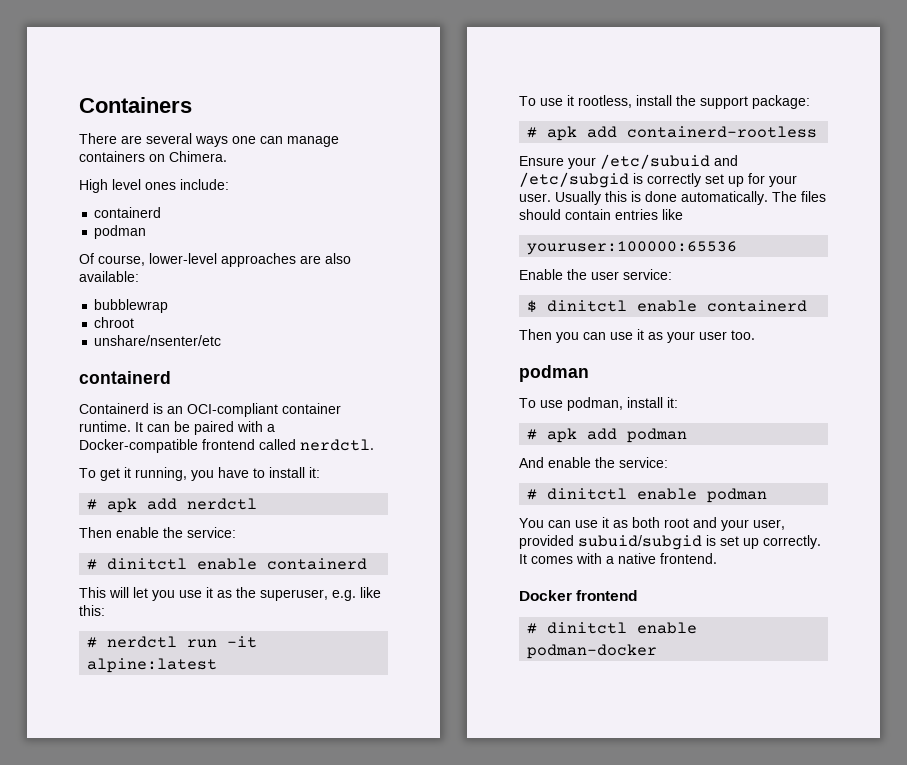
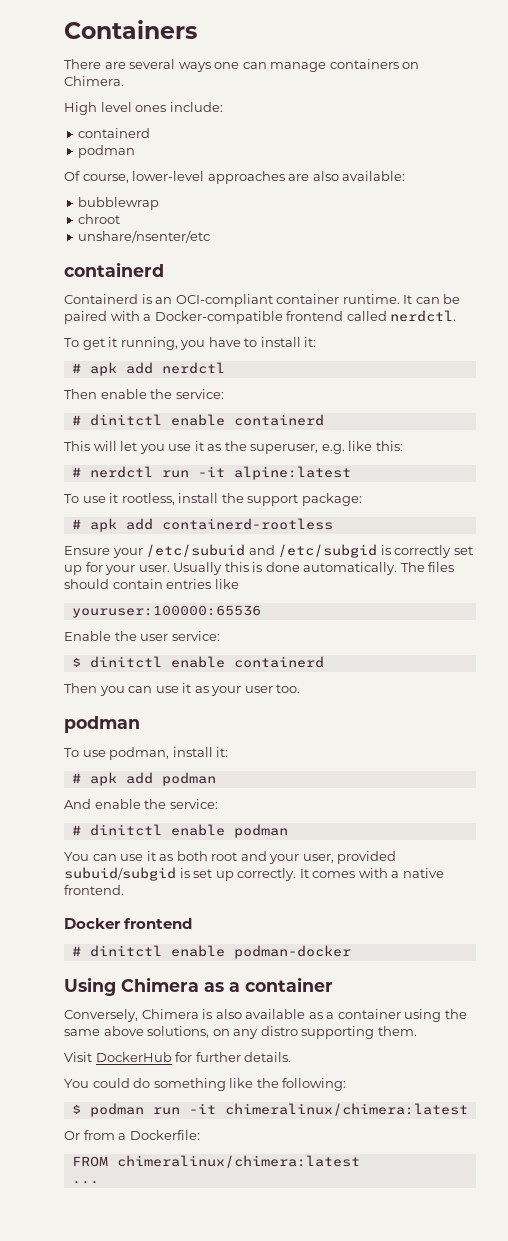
(658, 651) none -> [64,977,333,996] [64,1009,467,1022] [64,1026,417,1039] [64,1052,292,1062] [64,1078,347,1091] [71,1103,468,1117] [64,1130,200,1140] [71,1155,360,1168] [71,1181,99,1184] // Using Chimera as a container // Conversely, Chimera is also available as a container using the same above solutions, on any distro supporting them. // Visit DockerHub for further details. // You could do something like the following: // $ podman run -it chimeralinux/chimera:latest // Or from a Dockerfile: // FROM chimeralinux/chimera:latest // ...

